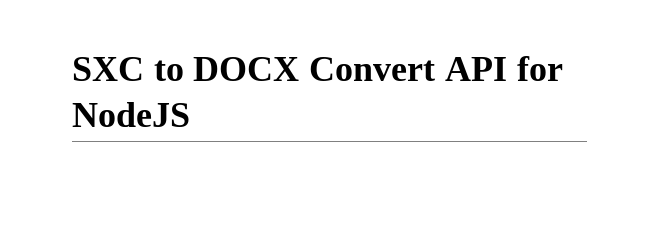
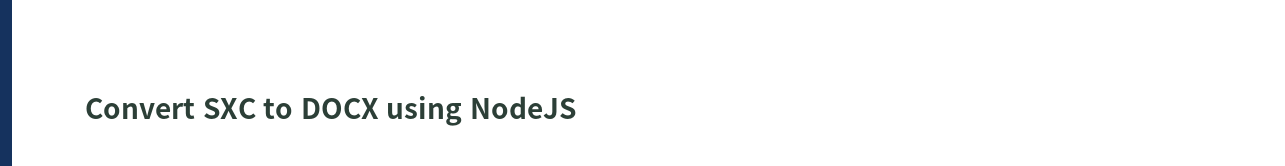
(72, 69) none -> [85,98,195,119] Convert
[309,56,563,81] Convert API for -> [386,96,463,126] using

